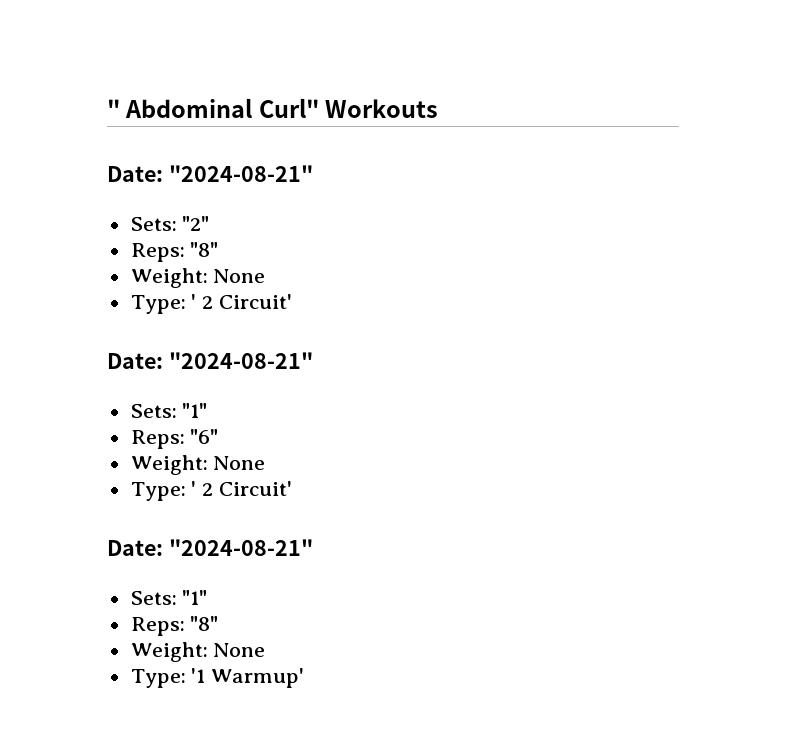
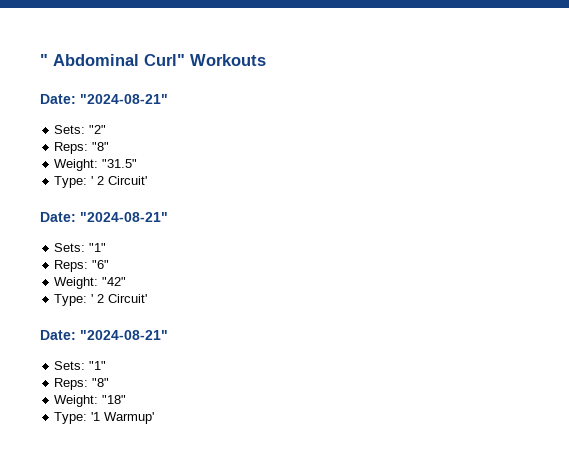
[130,268,266,288] Weight: None -> [54,159,138,171] Weight: "31.5"
[130,455,266,475] Weight: None -> [54,277,127,289] Weight: "42"
[130,642,266,662] Weight: None -> [54,395,127,407] Weight: "18"

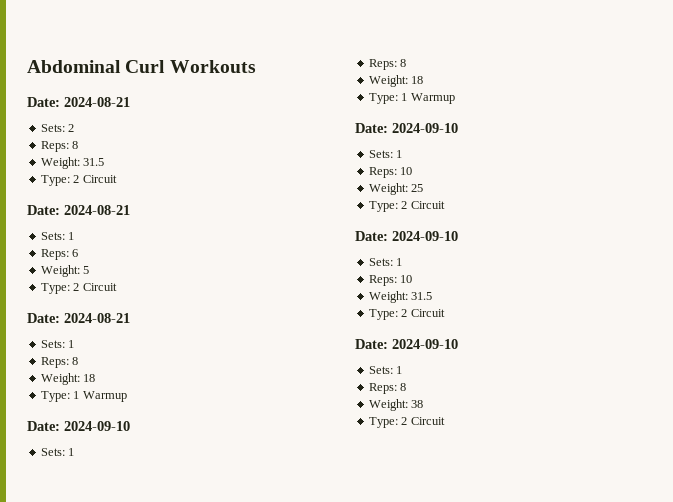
[40,54,185,66] " Abdominal Curl" -> [27,60,166,73] Abdominal Curl
[80,94,168,104] [54,125,107,134] [54,142,110,154] [54,159,138,171] [54,176,148,188] [40,212,168,222] [54,243,107,252] [54,260,110,272] [54,277,127,289] [54,294,148,306] [40,330,168,340] [54,361,107,370] [54,378,110,390] [54,395,127,407] [54,412,155,424] "2024-08-21" // Sets: "2" // Reps: "8" // Weight: "31.5" // Type: ' 2 Circuit' // Date: "2024-08-21" // Sets: "1" // Reps: "6" // Weight: "42" // Type: ' 2 Circuit' // Date: "2024-08-21" // Sets: "1" // Reps: "8" // Weight: "18" // Type: '1 Warmup' -> [64,97,130,107] [40,124,75,132] [40,141,79,152] [40,157,105,169] [40,175,117,186] [27,205,130,215] [40,232,75,240] [40,249,79,260] [40,265,90,277] [40,283,117,294] [27,313,130,323] [40,340,75,348] [40,357,79,368] [40,373,96,385] [40,391,127,402] [27,421,130,431] [40,448,75,456] [368,59,407,70] [368,75,424,87] [368,93,455,104] [355,123,458,133] [368,150,403,158] [368,167,413,178] [368,183,424,195] [368,201,445,212] [355,231,458,241] [368,258,403,266] [368,275,413,286] [368,291,433,303] [368,309,445,320] [355,339,458,349] [368,366,403,374] [368,383,407,394] [368,399,424,411] [368,417,445,428] 2024-08-21 // Sets: 2 // Reps: 8 // Weight: 31.5 // Type: 2 Circuit // Date: 2024-08-21 // Sets: 1 // Reps: 6 // Weight: 5 // Type: 2 Circuit // Date: 2024-08-21 // Sets: 1 // Reps: 8 // Weight: 18 // Type: 1 Warmup // Date: 2024-09-10 // Sets: 1 // Reps: 8 // Weight: 18 // Type: 1 Warmup // Date: 2024-09-10 // Sets: 1 // Reps: 10 // Weight: 25 // Type: 2 Circuit // Date: 2024-09-10 // Sets: 1 // Reps: 10 // Weight: 31.5 // Type: 2 Circuit // Date: 2024-09-10 // Sets: 1 // Reps: 8 // Weight: 38 // Type: 2 Circuit

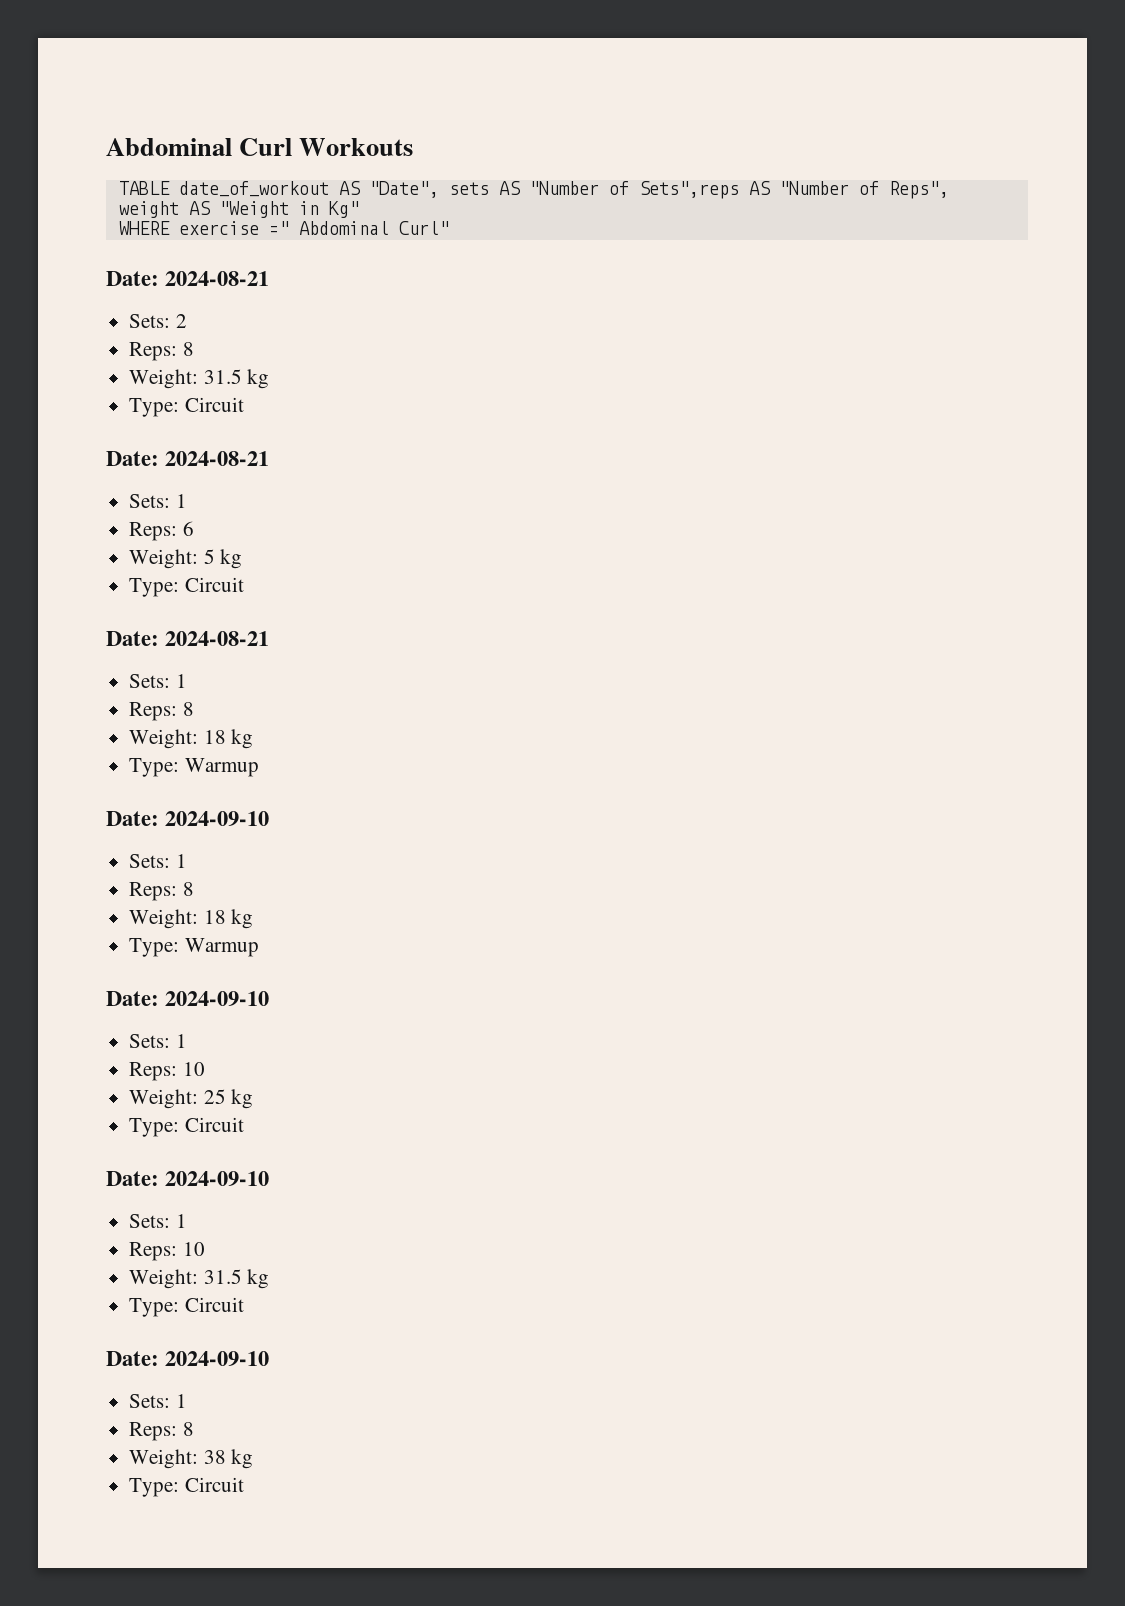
(256, 66) none -> [118,181,949,199] [118,201,359,218] [118,221,449,235] // TABLE date_of_workout AS "Date", sets AS "Number of Sets",reps AS "Number of Reps", weight AS "Weight in Kg" // WHERE exercise =" Abdominal Curl"
[40,175,80,186] // Type: 2 -> [247,369,270,389] [129,398,180,417] kg // Type:
[40,283,80,294] // Type: 2 -> [220,549,243,569] [129,578,180,597] kg // Type:
[40,391,80,402] // Type: 1 -> [231,729,254,749] [129,758,180,777] kg // Type:
[368,93,408,104] // Type: 1 -> [231,909,254,929] [129,938,180,957] kg // Type:
[368,201,408,212] // Type: 2 -> [231,1089,254,1109] [129,1118,180,1137] kg // Type:
[368,309,408,320] // Type: 2 -> [247,1269,270,1289] [129,1298,180,1317] kg // Type:
[368,417,408,428] // Type: 2 -> [231,1449,254,1469] [129,1478,180,1497] kg // Type:

